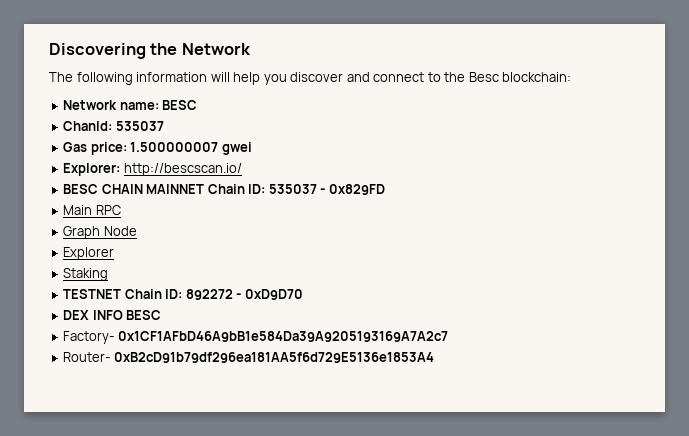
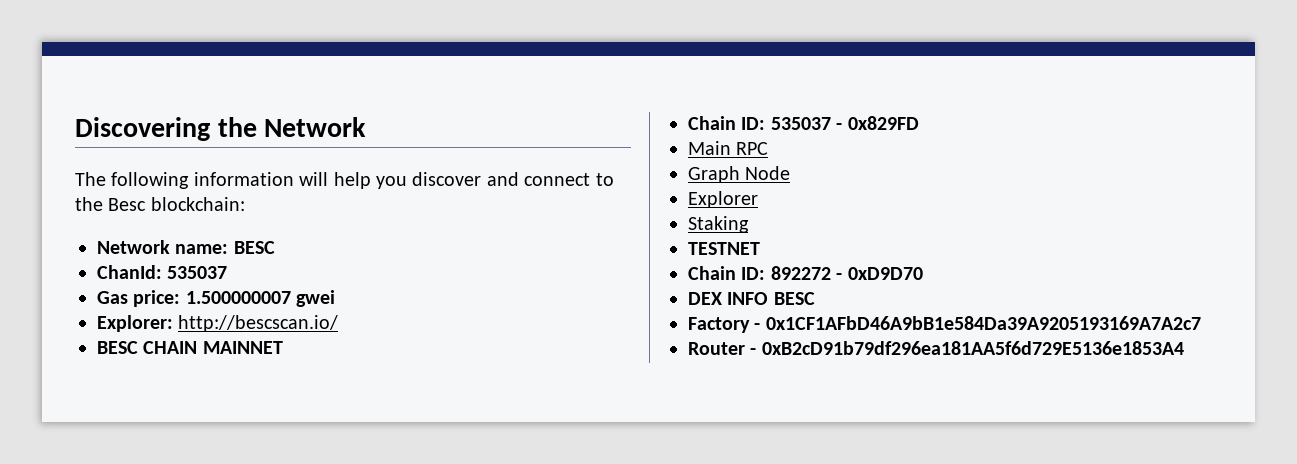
(205, 189) none -> (283, 347) //
(122, 294) none -> (760, 248) //
[63,331,115,344] Factory- -> [688,317,761,333] Factory -
[63,352,111,362] Router- -> [688,342,757,355] Router -

